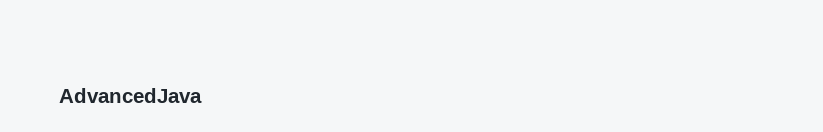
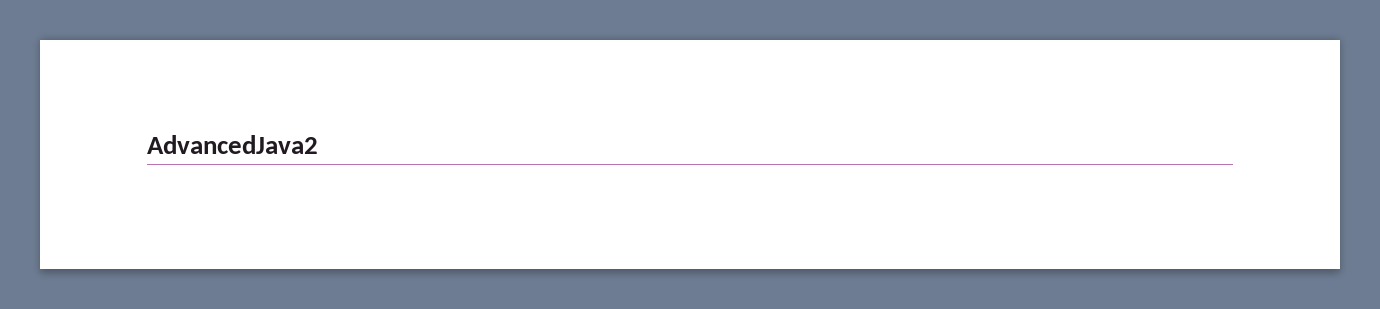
[59,88,202,103] AdvancedJava -> [147,135,318,154] AdvancedJava2

